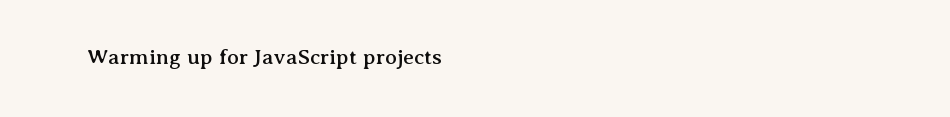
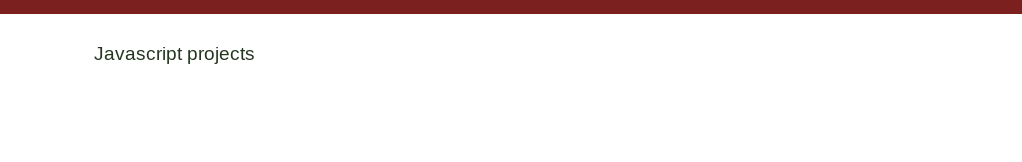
[87,49,358,69] Warming up for JavaScript -> [94,47,183,64] Javascript

